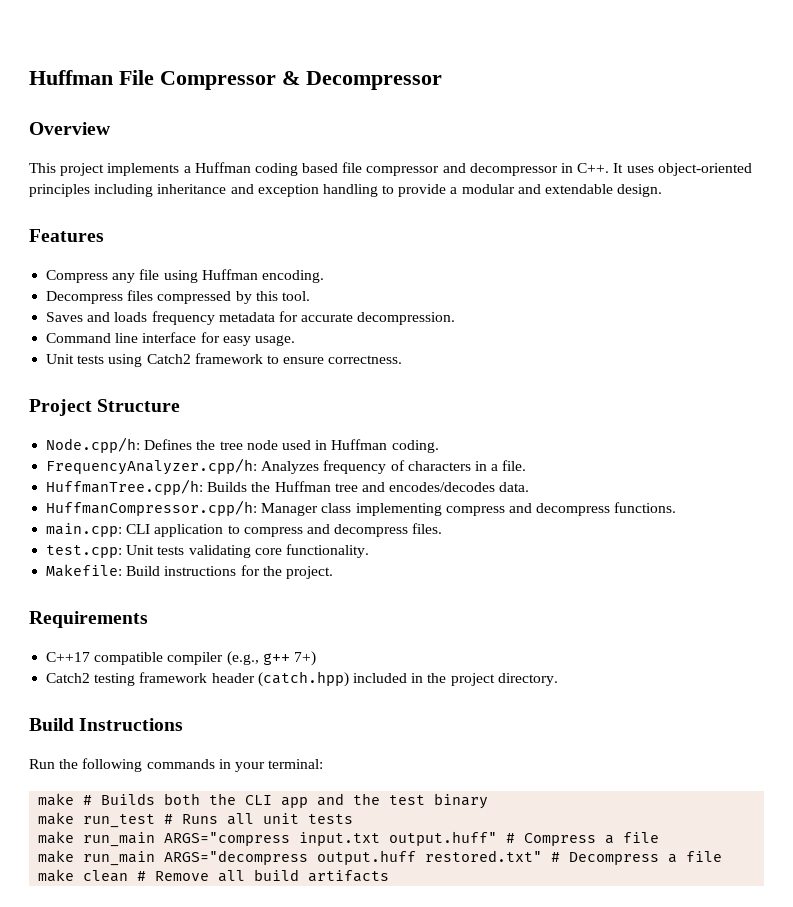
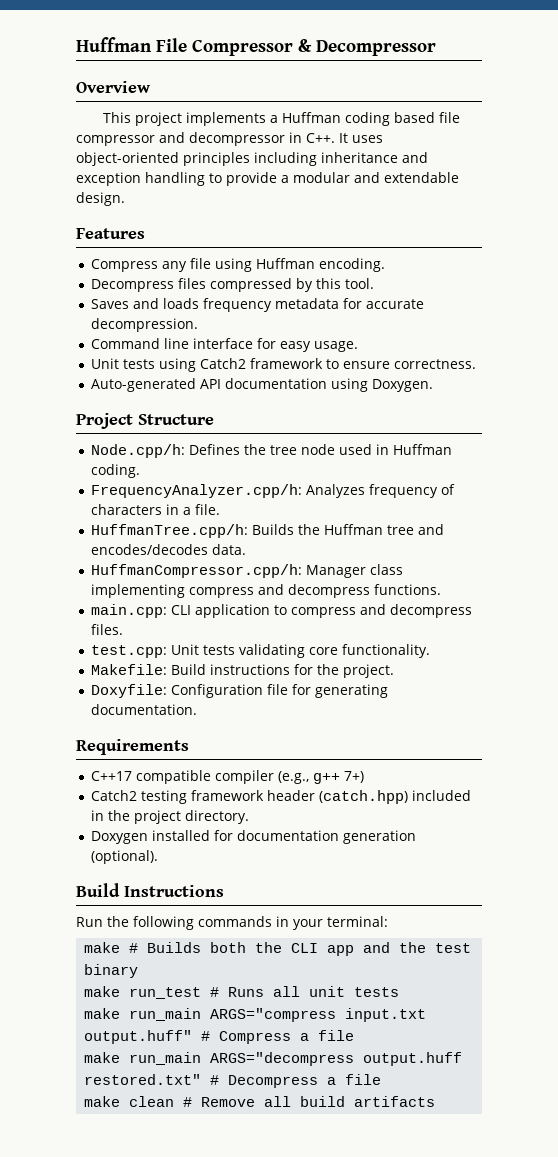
(403, 359) none -> [91,378,434,392] // Auto-generated API documentation using Doxygen.
(333, 572) none -> [91,684,389,698] [91,704,198,715] // Doxyfile: Configuration file for generating documentation.
(558, 679) none -> [91,830,417,844] [91,850,159,864] // Doxygen installed for documentation generation (optional).

